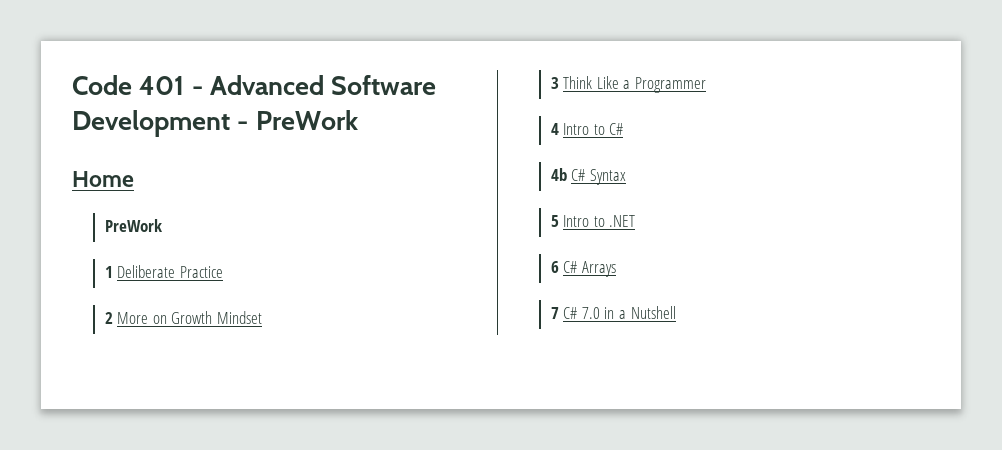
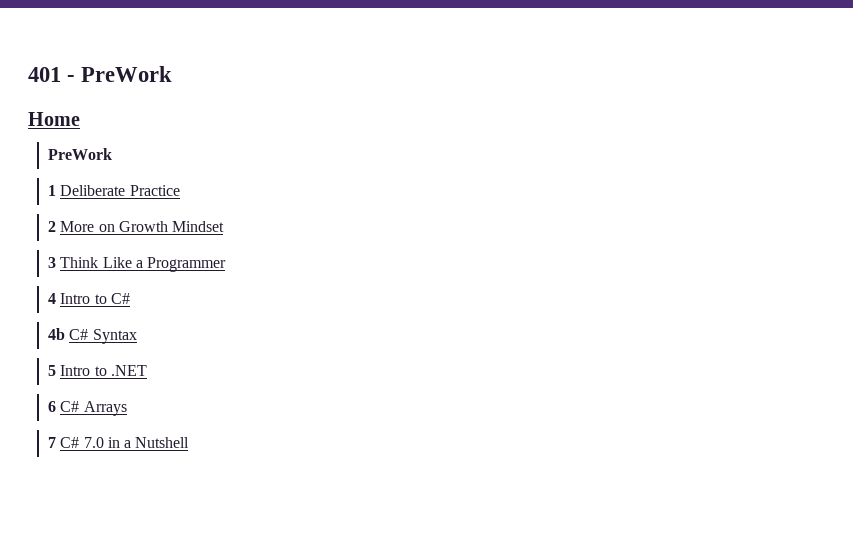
[72,75,132,95] Code -> (28, 74) none
[209,75,437,95] [72,110,249,137] Advanced Software Development - -> (76, 78) none

